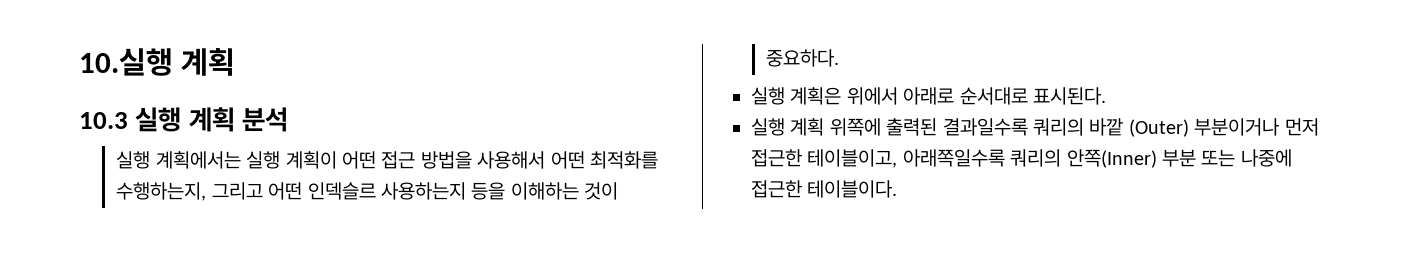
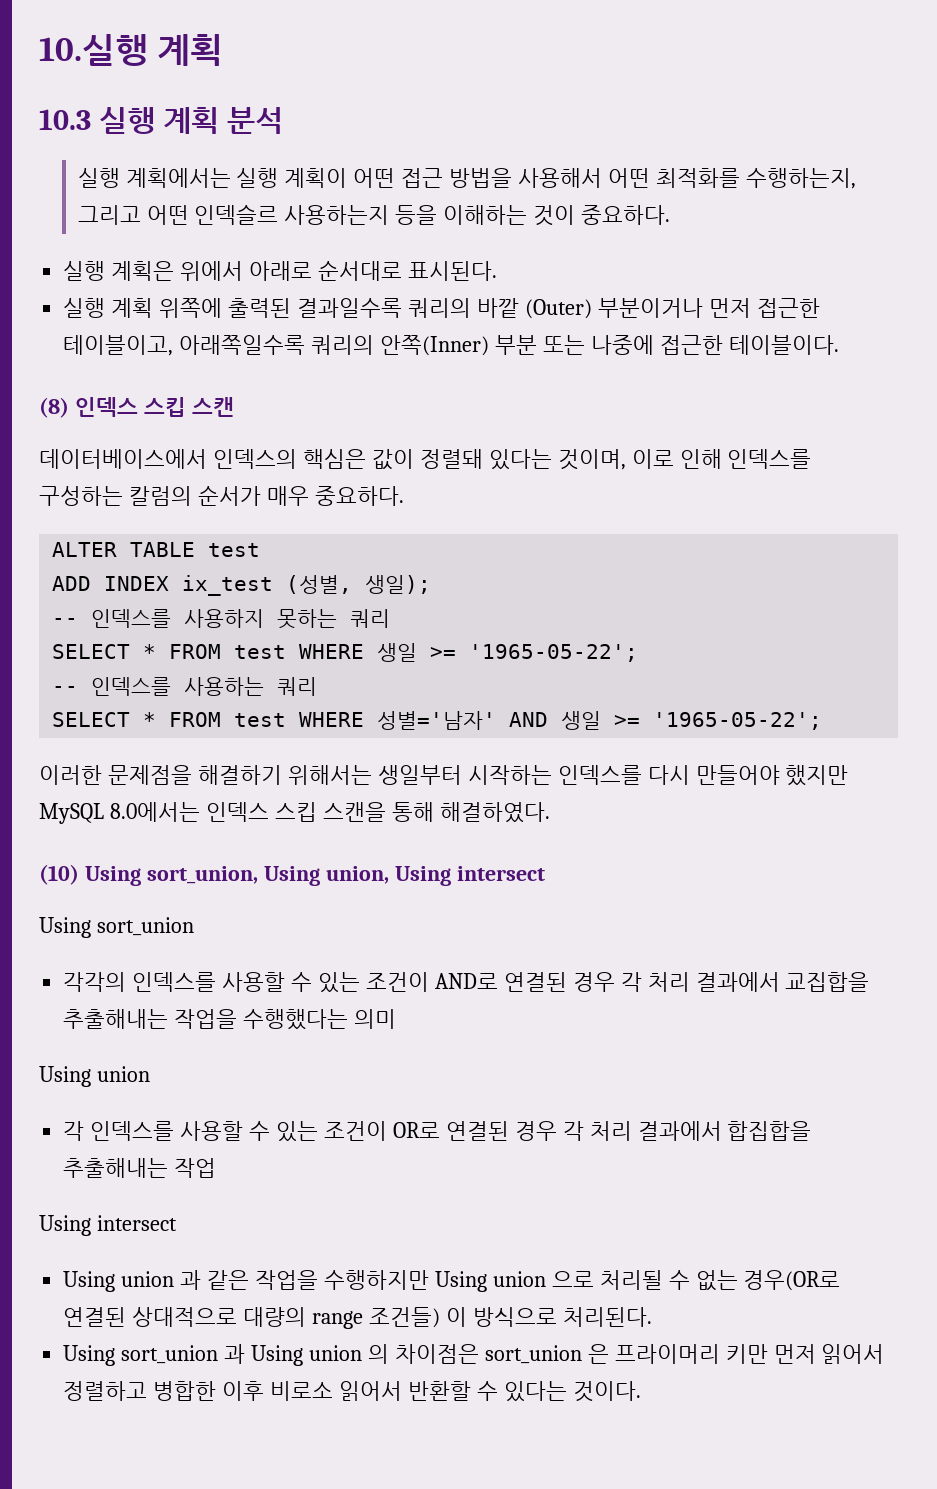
(898, 189) none -> [39,397,234,418] [39,449,812,470] [39,485,404,506] [52,542,261,557] [52,575,432,596] [52,609,391,629] [52,643,639,662] [52,677,318,696] [52,711,823,730] [39,765,849,786] [39,802,550,824] [39,864,545,886] [39,917,194,938] [63,972,870,993] [63,1009,397,1030] [39,1066,150,1087] [63,1121,812,1142] [63,1158,217,1178] [39,1215,177,1236] [63,1270,841,1292] [63,1307,652,1329] [63,1344,885,1366] [63,1381,641,1402] // (8) 인덱스 스킵 스캔 // 데이터베이스에서 인덱스의 핵심은 값이 정렬돼 있다는 것이며, 이로 인해 인덱스를 구성하는 칼럼의 순서가 매우 중요하다. // ALTER TABLE test // ADD INDEX ix_test (성별, 생일); // -- 인덱스를 사용하지 못하는 쿼리 // SELECT * FROM test WHERE 생일 >= '1965-05-22'; // -- 인덱스를 사용하는 쿼리 // SELECT * FROM test WHERE 성별='남자' AND 생일 >= '1965-05-22'; // 이러한 문제점을 해결하기 위해서는 생일부터 시작하는 인덱스를 다시 만들어야 했지만 MySQL 8.0에서는 인덱스 스킵 스캔을 통해 해결하였다. // (10) Using sort_union, Using union, Using intersect // Using sort_union // 각각의 인덱스를 사용할 수 있는 조건이 AND로 연결된 경우 각 처리 결과에서 교집합을 추출해내는 작업을 수행했다는 의미 // Using union // 각 인덱스를 사용할 수 있는 조건이 OR로 연결된 경우 각 처리 결과에서 합집합을 추출해내는 작업 // Using intersect // Using union 과 같은 작업을 수행하지만 Using union 으로 처리될 수 없는 경우(OR로 연결된 상대적으로 대량의 range 조건들) 이 방식으로 처리된다. // Using sort_union 과 Using union 의 차이점은 sort_union 은 프라이머리 키만 먼저 읽어서 정렬하고 병합한 이후 비로소 읽어서 반환할 수 있다는 것이다.

